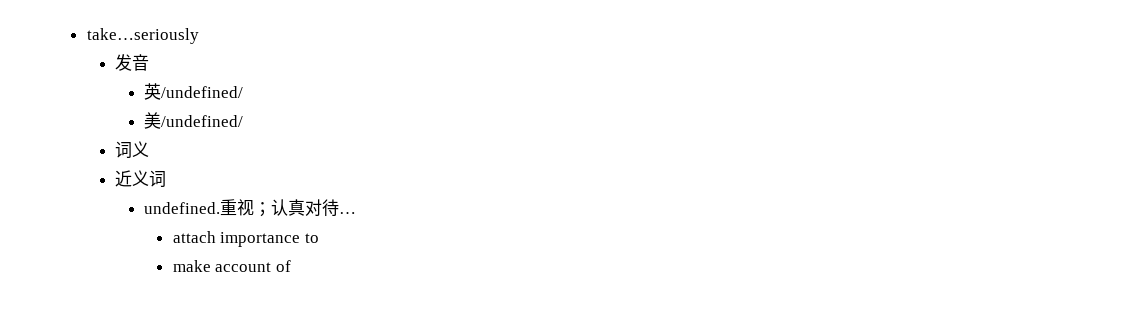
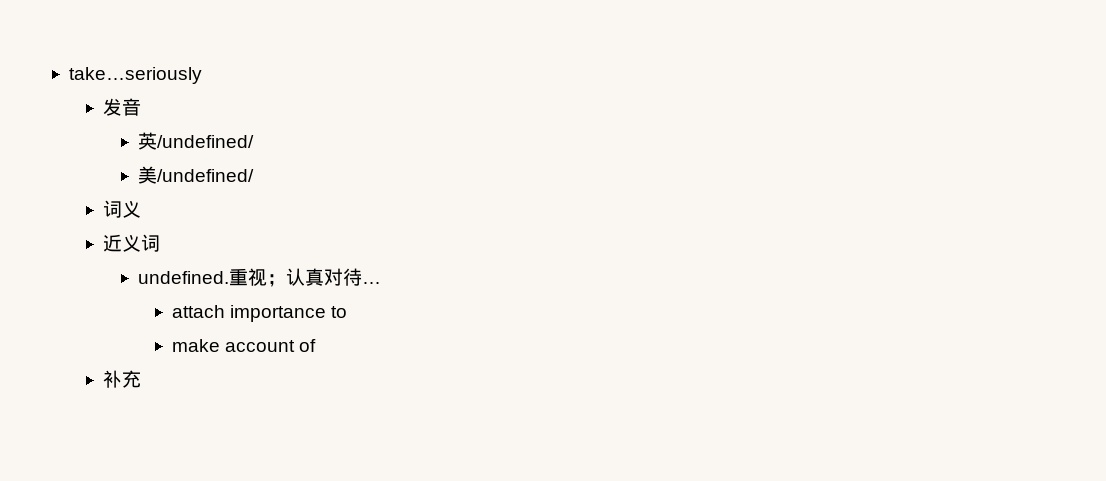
(291, 266) none -> [103,370,142,388] // 补充

